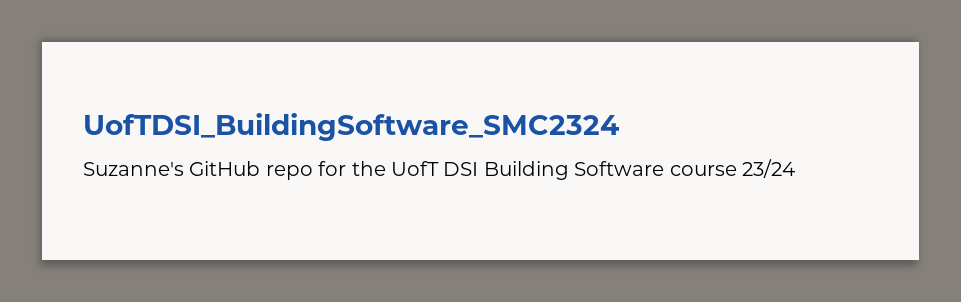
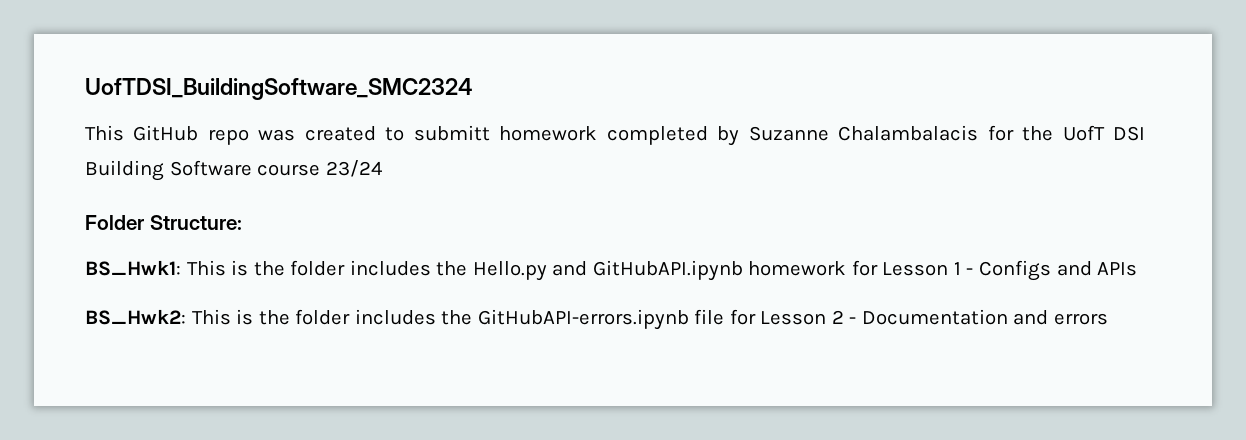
[83,162,184,176] Suzanne's -> [85,125,124,141] This
(313, 172) none -> [258,125,979,146] was created to submitt homework completed by Suzanne Chalambalacis
(795, 168) none -> [85,215,242,230] [85,260,1138,281] [85,309,1109,330] // Folder Structure: // BS_Hwk1: This is the folder includes the Hello.py and GitHubAPI.ipynb homework for Lesson 1 - Configs and APIs // BS_Hwk2: This is the folder includes the GitHubAPI-errors.ipynb file for Lesson 2 - Documentation and errors

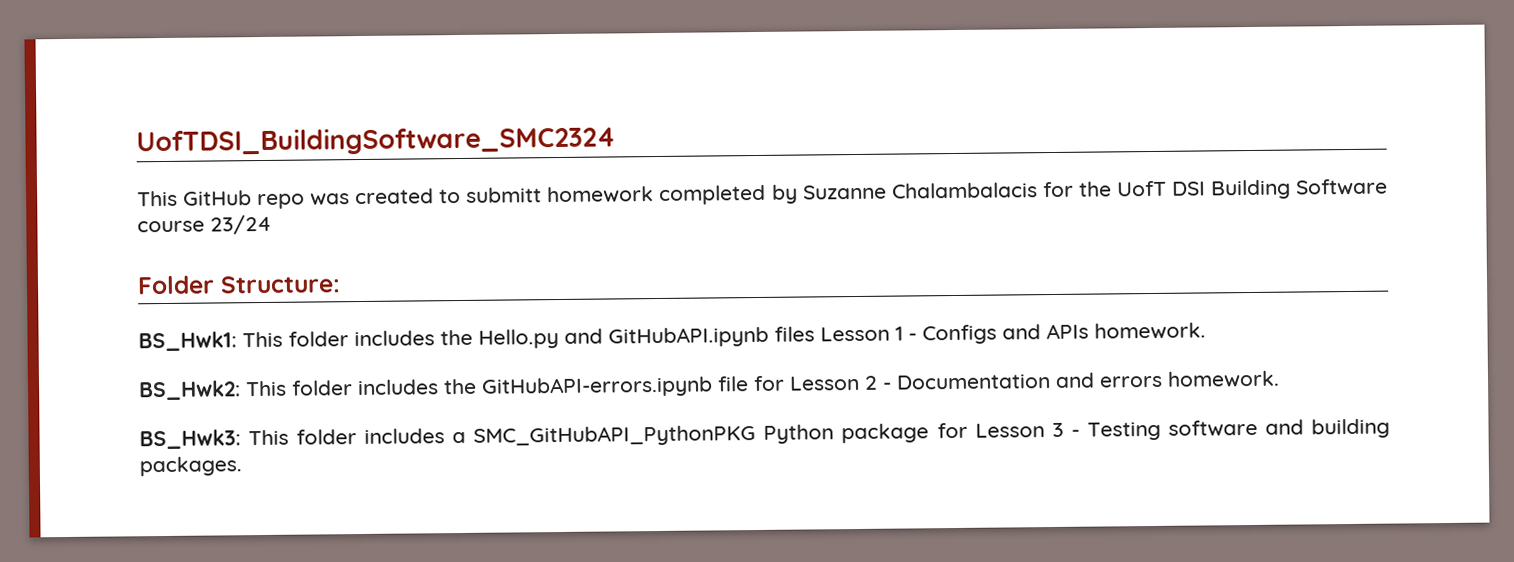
[231,260,285,276] is the -> (283, 339) none
[748,260,878,276] homework for -> [774,326,815,342] files
(1138, 269) none -> [1094,322,1206,340] homework.
[236,309,290,325] is the -> (287, 388) none
(1109, 319) none -> [1167,370,1280,388] [139,418,1391,450] [139,456,242,477] homework. // BS_Hwk3: This folder includes a SMC_GitHubAPI_PythonPKG Python package for Lesson 3 - Testing software and building packages.

